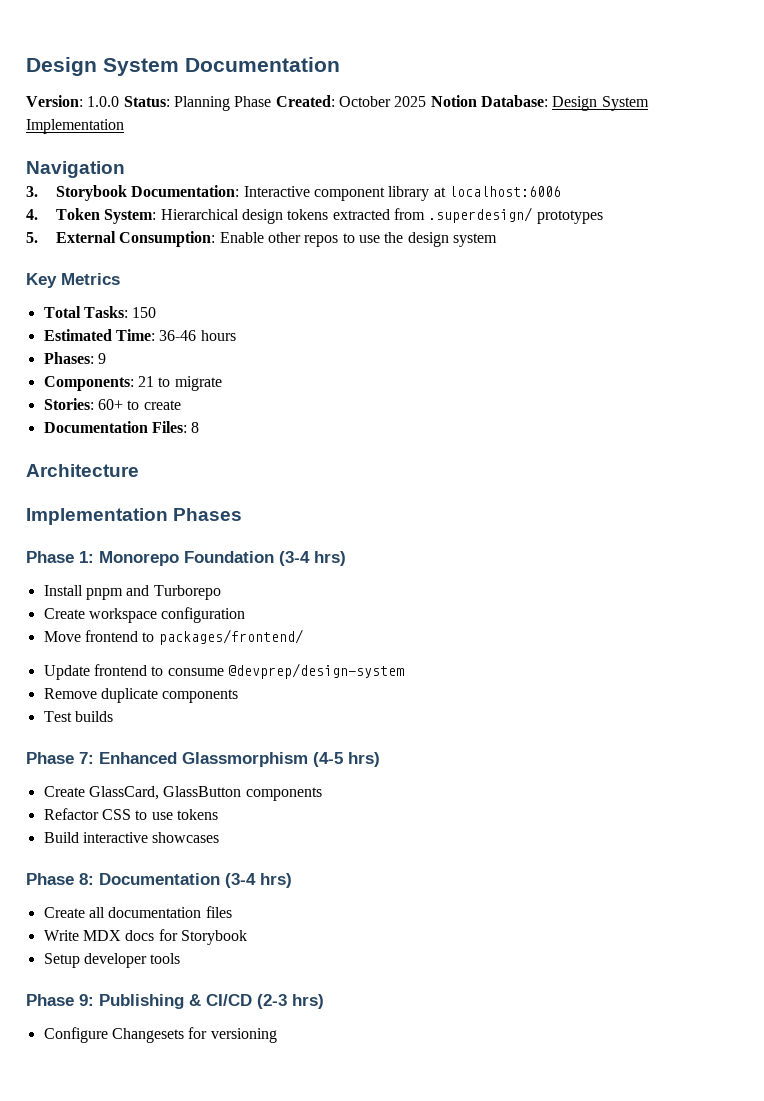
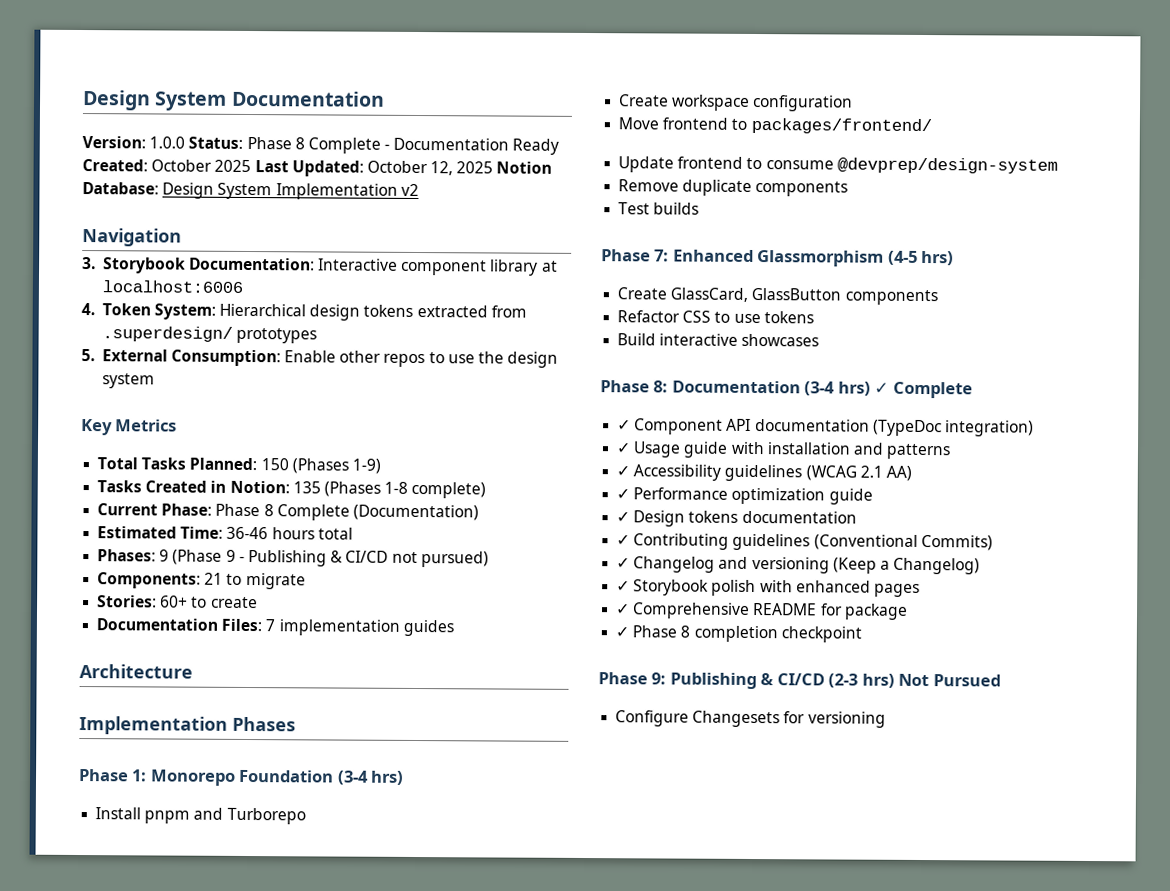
[173,95,391,111] Planning Phase Created: October -> [246,136,560,155] [82,159,454,177] Phase 8 Complete - Documentation Ready Created: October 2025 Last Updated: October 12,
(124, 126) none -> [400,183,419,197] v2
[83,306,128,318] Tasks: -> [141,457,258,471] Tasks Planned:
(157, 312) none -> [291,458,381,474] [97,480,487,499] [97,503,479,521] (Phases 1-9) // Tasks Created in Notion: 135 (Phases 1-8 complete) // Current Phase: Phase 8 Complete (Documentation)
(236, 335) none -> [317,527,353,540] total
(106, 358) none -> [172,549,489,568] (Phase 9 - Publishing & CI/CD not pursued)
[191,422,200,433] 8 -> [265,619,454,637] 7 implementation guides
[43,906,232,918] [43,929,247,945] [43,953,181,968] // Create all documentation files // Write MDX docs for Storybook // Setup developer tools -> [874,381,973,399] [617,418,1034,437] [616,441,952,460] [616,464,912,482] [616,487,873,505] [616,510,857,527] [616,533,993,551] [616,556,981,575] [616,579,920,597] [615,602,908,620] [615,625,862,643] ✓ Complete // ✓ Component API documentation (TypeDoc integration) // ✓ Usage guide with installation and patterns // ✓ Accessibility guidelines (WCAG 2.1 AA) // ✓ Performance optimization guide // ✓ Design tokens documentation // ✓ Contributing guidelines (Conventional Commits) // ✓ Changelog and versioning (Keep a Changelog) // ✓ Storybook polish with enhanced pages // ✓ Comprehensive README for package // ✓ Phase 8 completion checkpoint
(324, 1001) none -> [898,673,1001,687] Not Pursued

